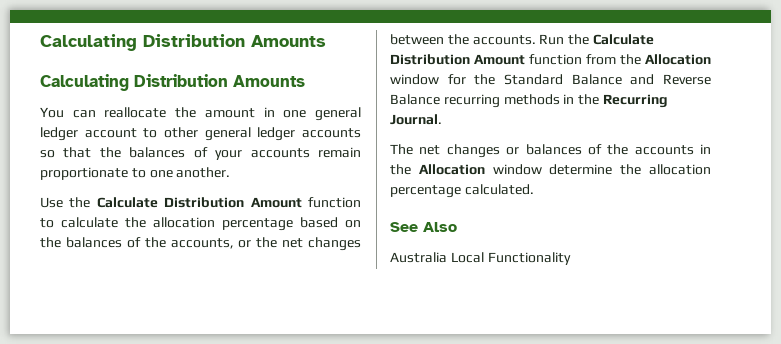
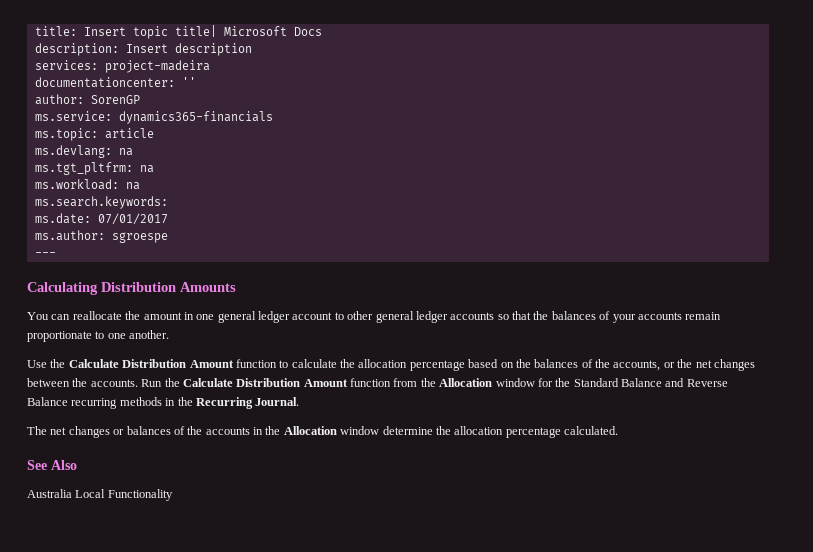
[40,34,326,51] Calculating Distribution Amounts -> [34,25,322,39] [34,43,252,56] [34,60,210,73] [34,77,196,88] [34,94,140,105] [34,111,273,124] [34,128,154,141] [34,145,133,158] [34,162,154,175] [34,179,140,190] [34,196,168,209] [34,213,168,225] [34,230,168,243] [34,252,56,257] title: Insert topic title| Microsoft Docs // description: Insert description // services: project-madeira // documentationcenter: '' // author: SorenGP // ms.service: dynamics365-financials // ms.topic: article // ms.devlang: na // ms.tgt_pltfrm: na // ms.workload: na // ms.search.keywords: // ms.date: 07/01/2017 // ms.author: sgroespe // ---

